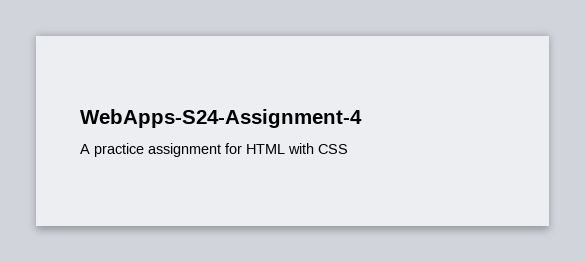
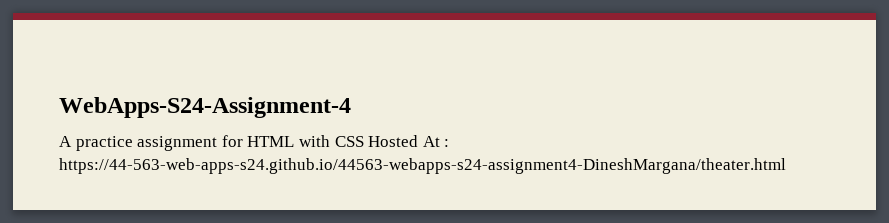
(348, 149) none -> [368,135,450,147] [59,158,786,174] Hosted At : https://44-563-web-apps-s24.github.io/44563-webapps-s24-assignment4-DineshMargana/theater.html

